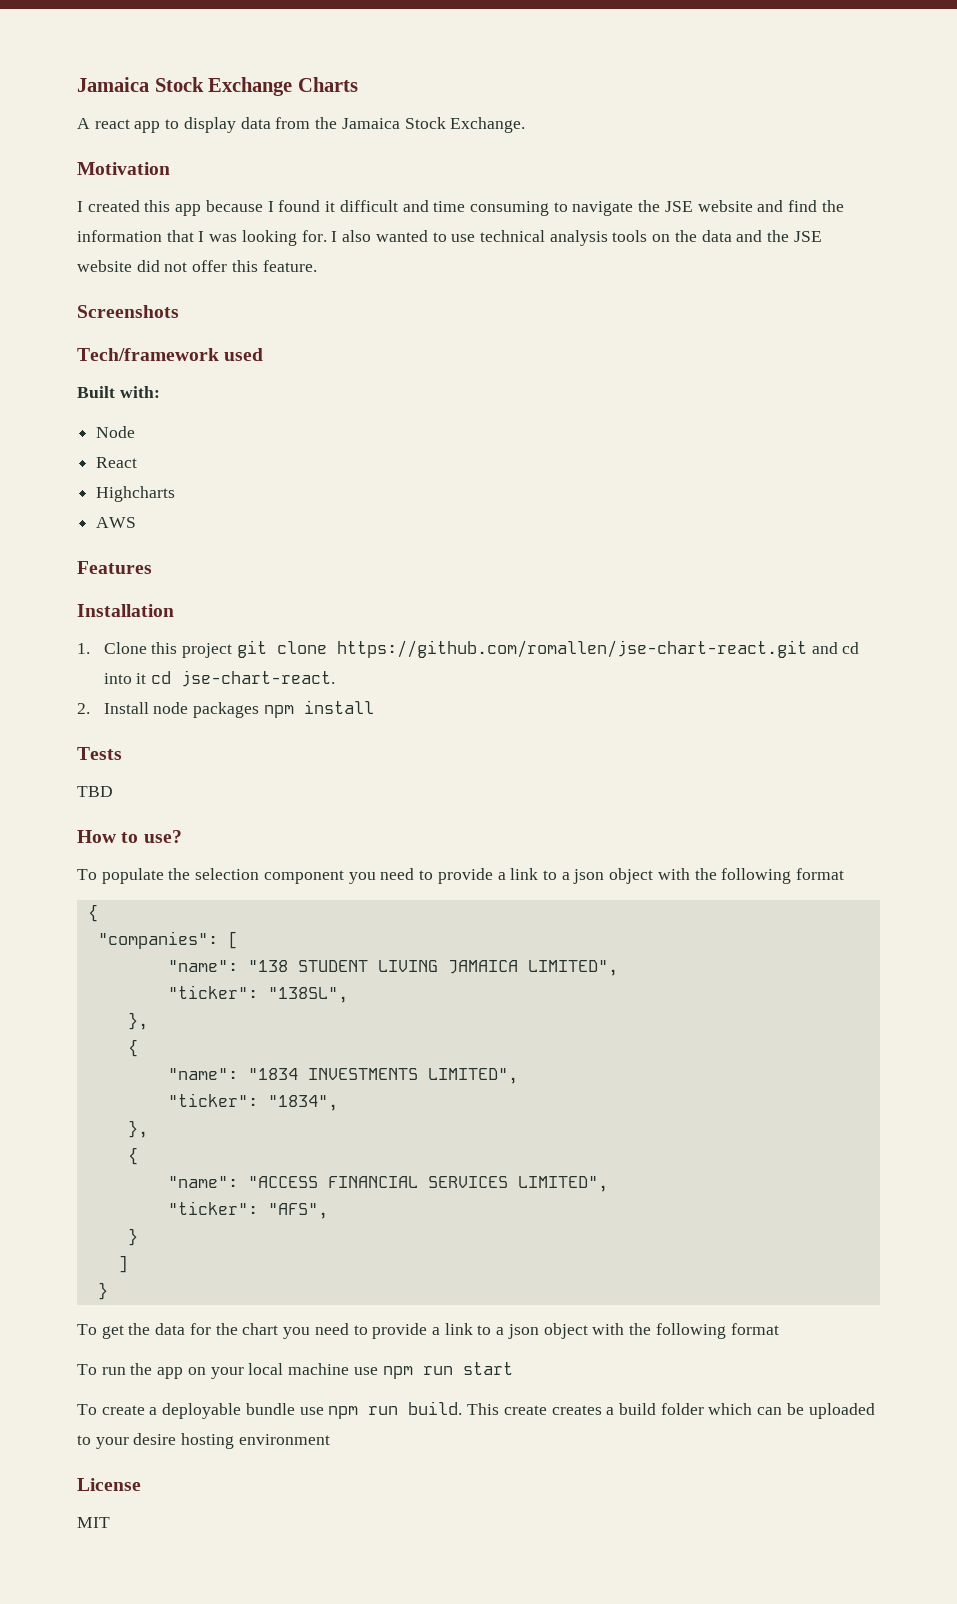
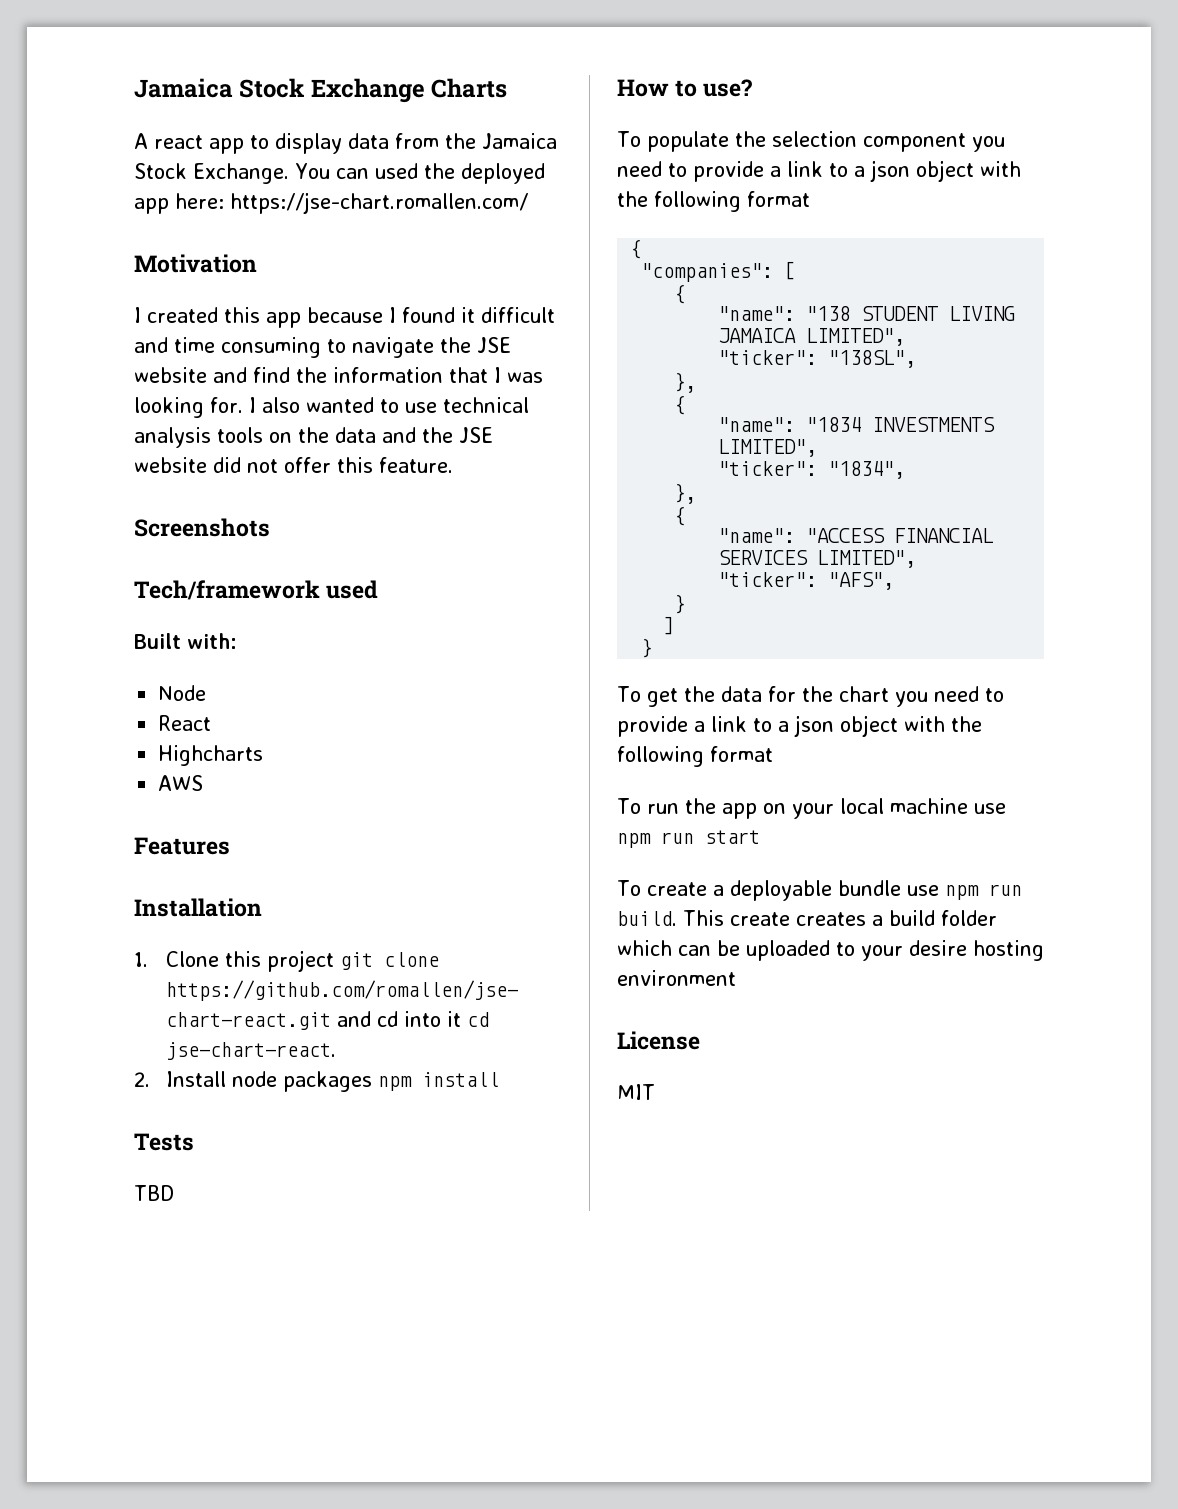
(526, 125) none -> [295,163,545,184] [134,192,528,214] You can used the deployed app here: https://jse-chart.romallen.com/
(238, 940) none -> [674,284,686,304] // {

